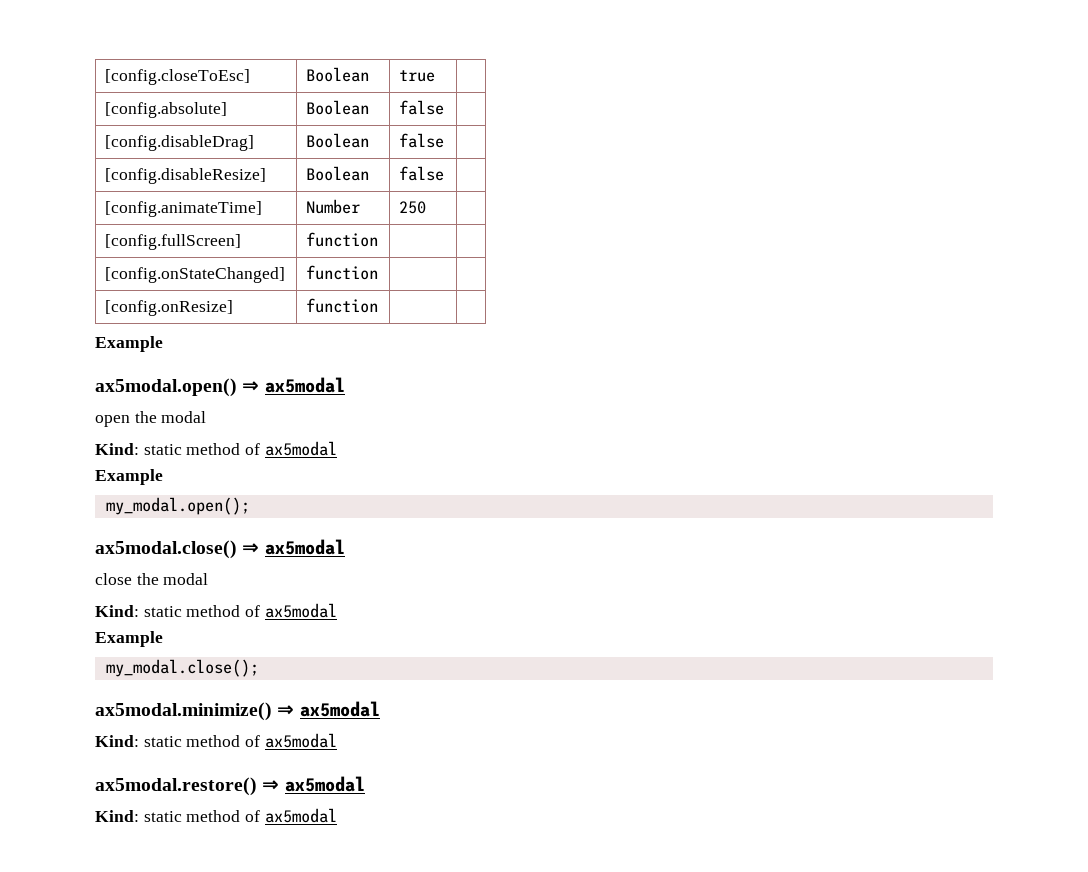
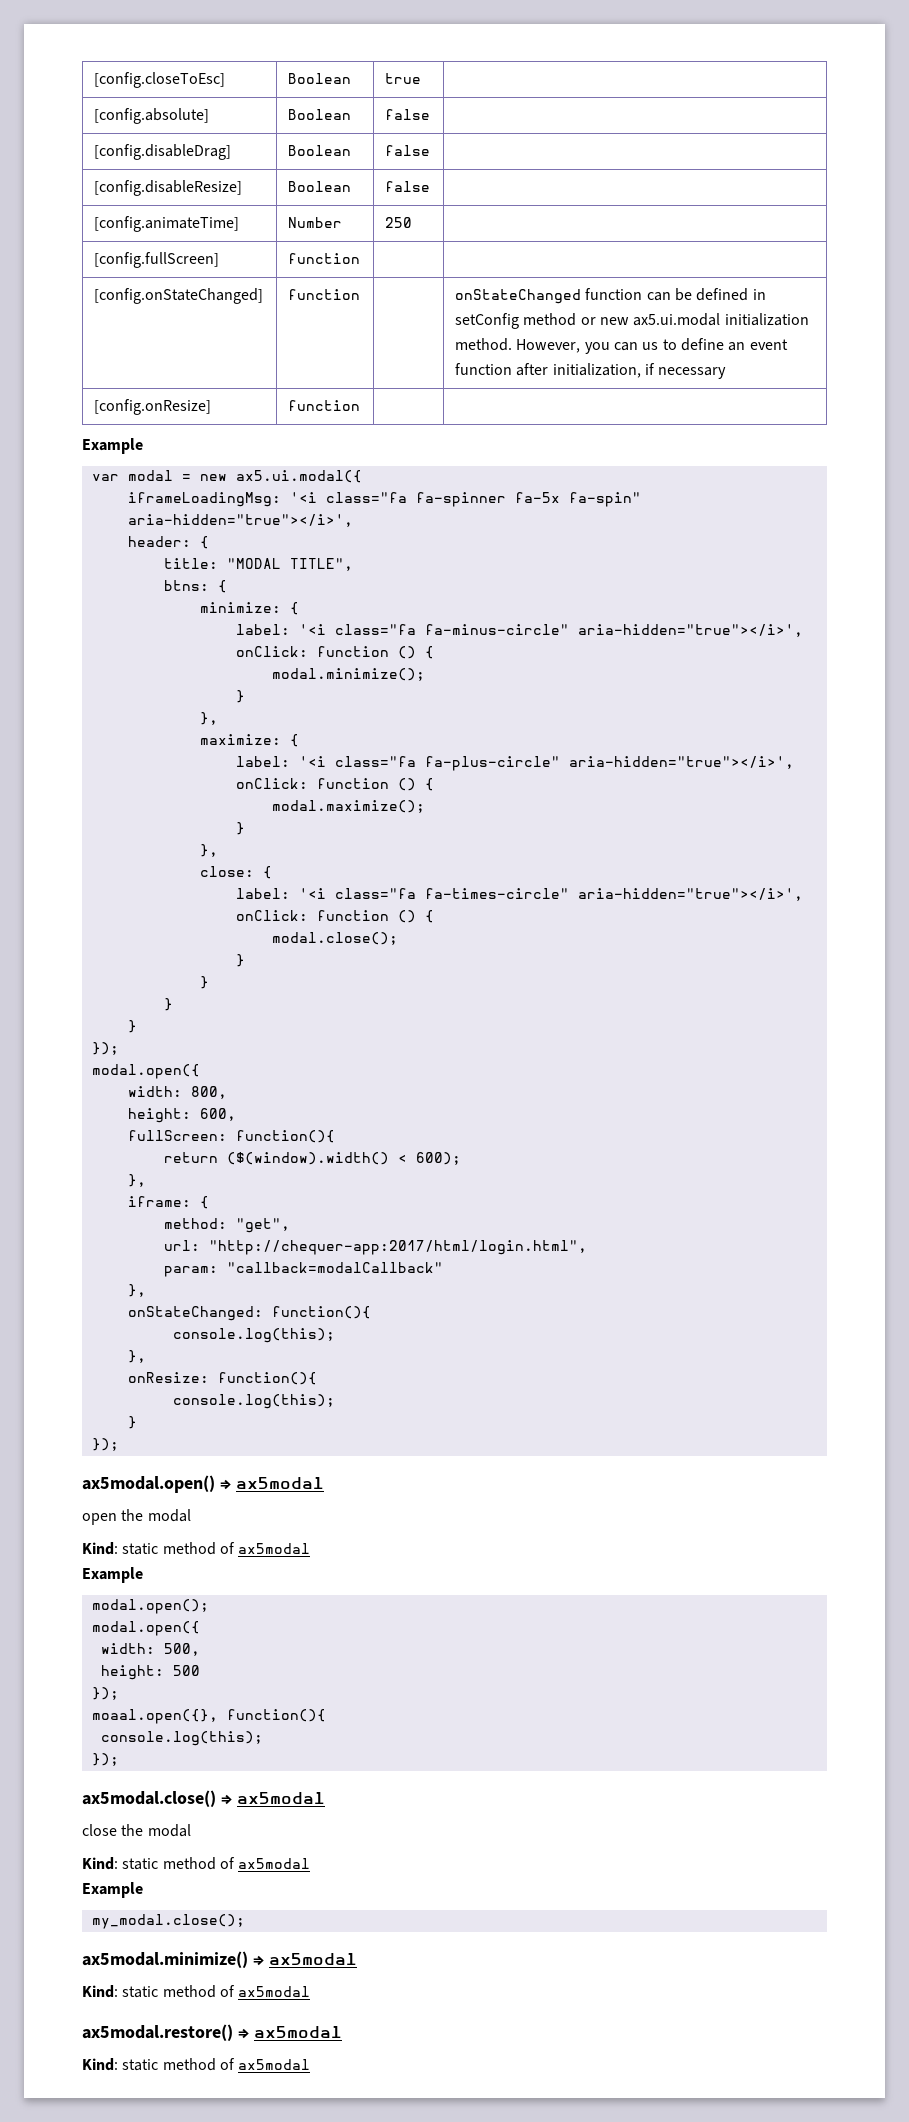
[105,300,234,316] [306,298,379,313] [95,336,163,352] // [config.onResize] | function | | // Example -> [455,288,766,304] [455,313,809,329] [455,338,788,354] [455,363,727,379] [94,399,212,415] [288,400,361,411] [82,438,143,454] [91,470,362,483] [127,492,641,507] [127,514,353,527] [127,536,209,549] [163,558,353,571] [163,580,227,593] [199,602,299,615] [235,624,803,637] [235,646,434,659] [271,668,425,681] [235,690,245,703] [199,712,218,725] [199,734,299,747] [235,756,794,771] [235,778,434,791] [271,800,425,813] [235,822,245,835] [199,844,218,857] [199,866,272,879] [235,888,803,901] [235,910,434,923] [271,932,398,945] [235,954,245,967] [199,976,209,989] [163,998,173,1011] [127,1020,137,1033] [91,1042,119,1055] [91,1064,200,1079] [127,1086,227,1099] [127,1108,236,1123] [127,1130,335,1143] [163,1152,461,1165] [127,1174,146,1187] [127,1196,209,1209] [163,1218,290,1233] [163,1240,587,1255] [163,1262,443,1277] [127,1284,146,1297] [127,1306,371,1321] [172,1328,335,1343] [127,1350,146,1363] [127,1372,317,1385] [172,1394,335,1409] [127,1416,137,1429] [91,1438,119,1451] onStateChanged function can be defined in setConfig method or new ax5.ui.modal initialization method. However, you can us to define an event function after initialization, if necessary // [config.onResize] | function | | // Example // var modal = new ax5.ui.modal({ // iframeLoadingMsg: '<i class="fa fa-spinner fa-5x fa-spin" aria-hidden="true"></i>', // header: { // title: "MODAL TITLE", // btns: { // minimize: { // label: '<i class="fa fa-minus-circle" aria-hidden="true"></i>', onClick: function () { // modal.minimize(); // } // }, // maximize: { // label: '<i class="fa fa-plus-circle" aria-hidden="true"></i>', onClick: function () { // modal.maximize(); // } // }, // close: { // label: '<i class="fa fa-times-circle" aria-hidden="true"></i>', onClick: function () { // modal.close(); // } // } // } // } // }); // modal.open({ // width: 800, // height: 600, // fullScreen: function(){ // return ($(window).width() < 600); // }, // iframe: { // method: "get", // url: "http://chequer-app:2017/html/login.html", // param: "callback=modalCallback" // }, // onStateChanged: function(){ // console.log(this); // }, // onResize: function(){ // console.log(this); // } // });
[105,497,250,515] my_modal.open(); -> [91,1599,209,1614] [91,1621,200,1636] [100,1643,200,1656] [100,1665,200,1680] [91,1687,119,1700] [91,1709,326,1724] [100,1731,263,1746] [91,1753,119,1766] modal.open(); // modal.open({ // width: 500, // height: 500 // }); // moaal.open({}, function(){ // console.log(this); // });

